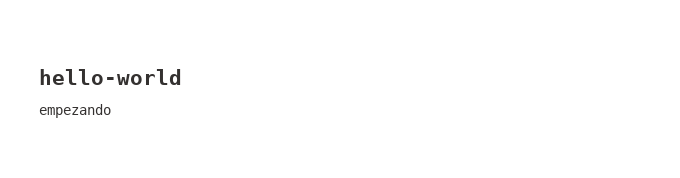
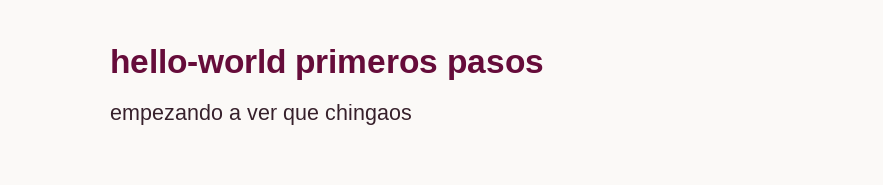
(182, 77) none -> [295,49,545,80] primeros pasos
(111, 111) none -> [229,104,412,125] a ver que chingaos

